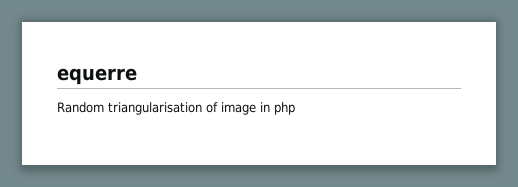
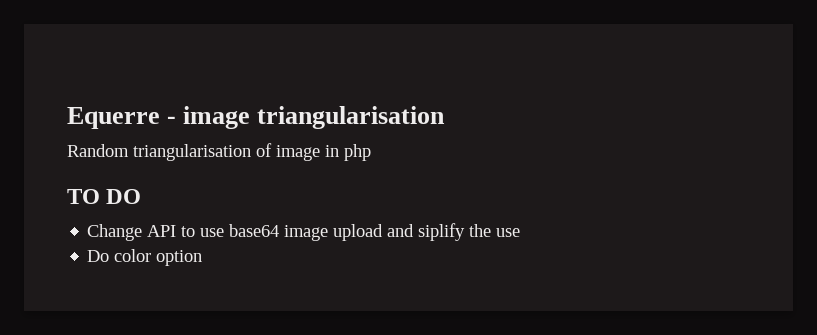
[57,68,137,85] equerre -> [67,106,446,129] Equerre - image triangularisation
(295, 108) none -> [67,189,142,204] [87,223,521,241] [87,249,203,266] // TO DO // Change API to use base64 image upload and siplify the use // Do color option

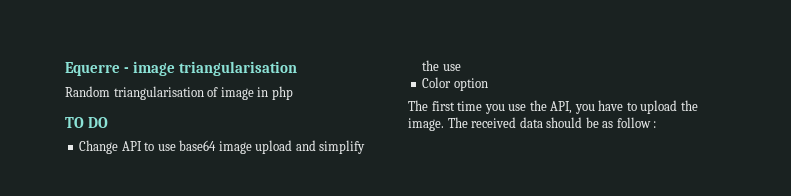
[418,223,466,241] siplify -> [319,140,366,154] simplify
[87,249,152,262] Do color -> [422,77,452,88] Color
(203, 258) none -> [408,100,698,114] [408,117,657,131] // The first time you use the API, you have to upload the image. The received data should be as follow :

